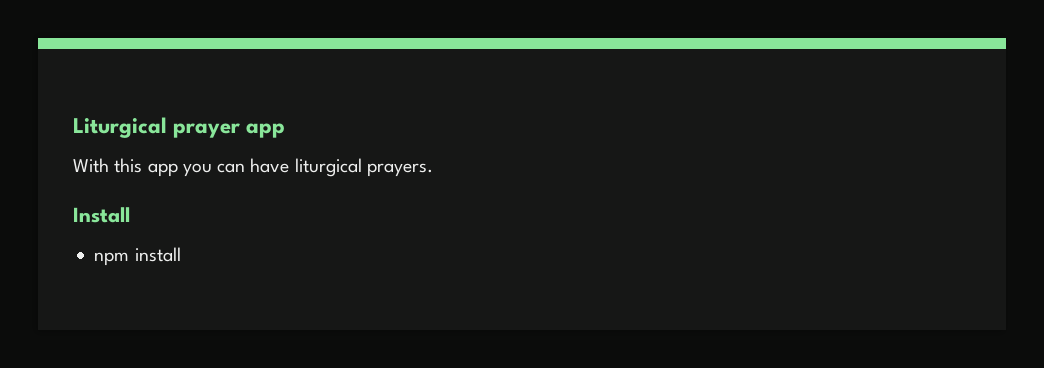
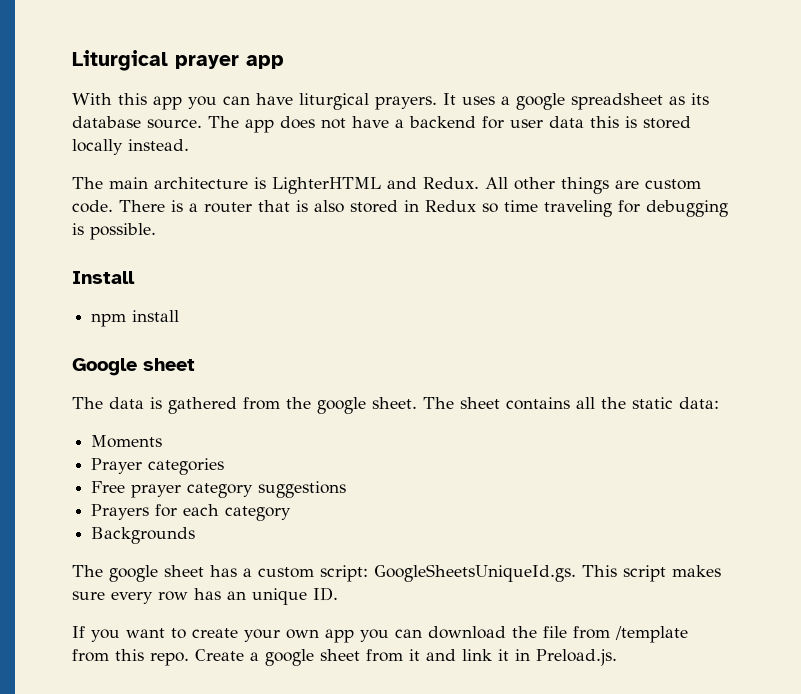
[73,207,130,223] [94,247,181,266] // Install // npm install -> [443,93,709,110] [72,116,691,133] [72,139,189,155] [72,177,701,194] [72,200,728,217] [72,223,156,240] [72,271,135,284] [91,310,180,327] [72,358,195,376] [72,397,719,414] [91,435,163,448] [91,458,225,475] [91,481,347,498] [91,504,292,521] [91,527,196,544] [72,564,721,582] [72,587,338,605] [72,626,688,643] [72,649,617,666] It uses a google spreadsheet as its database source. The app does not have a backend for user data this is stored locally instead. // The main architecture is LighterHTML and Redux. All other things are custom code. There is a router that is also stored in Redux so time traveling for debugging is possible. // Install // npm install // Google sheet // The data is gathered from the google sheet. The sheet contains all the static data: // Moments // Prayer categories // Free prayer category suggestions // Prayers for each category // Backgrounds // The google sheet has a custom script: GoogleSheetsUniqueId.gs. This script makes sure every row has an unique ID. // If you want to create your own app you can download the file from /template from this repo. Create a google sheet from it and link it in Preload.js.

